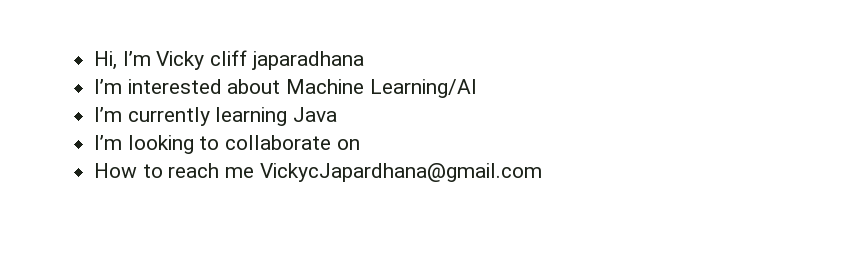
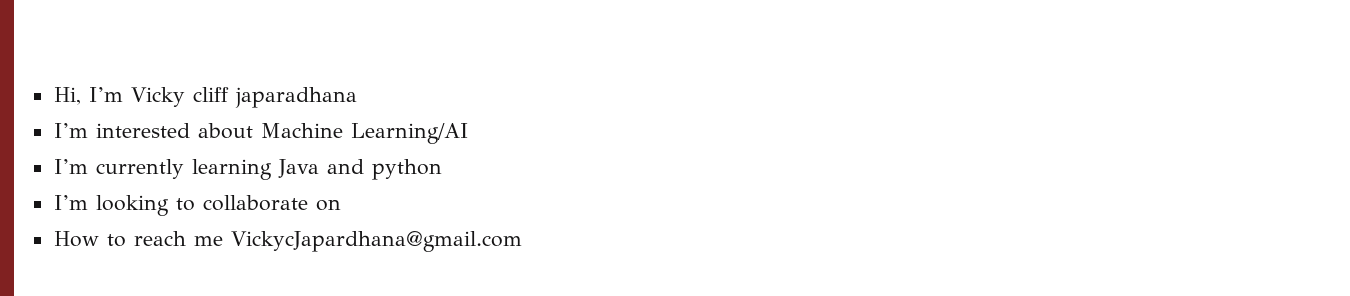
(338, 114) none -> [326,159,442,180] and python

